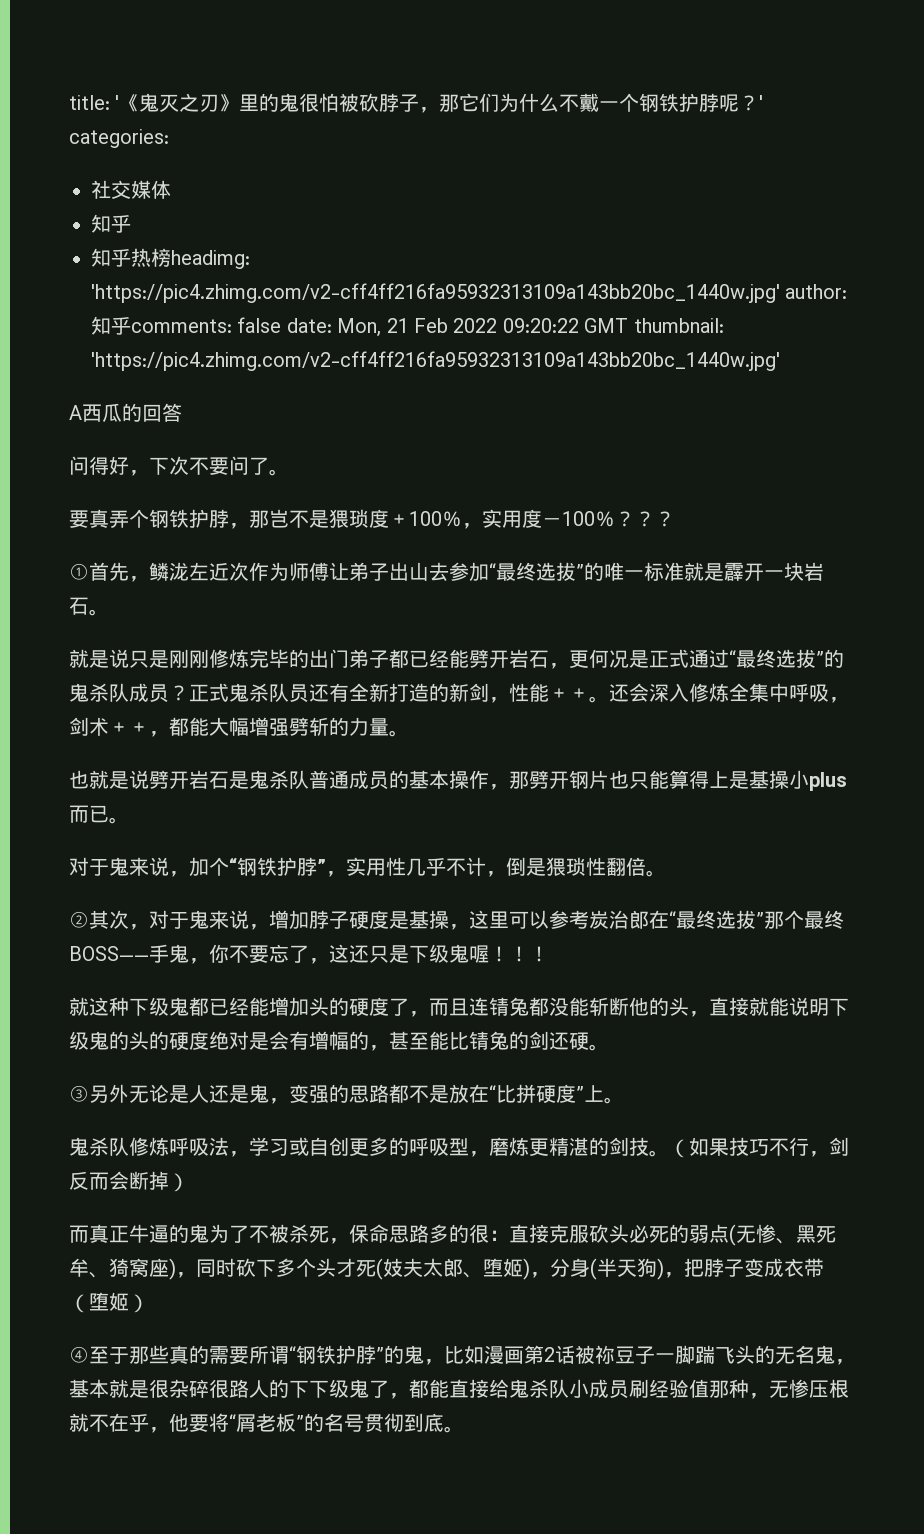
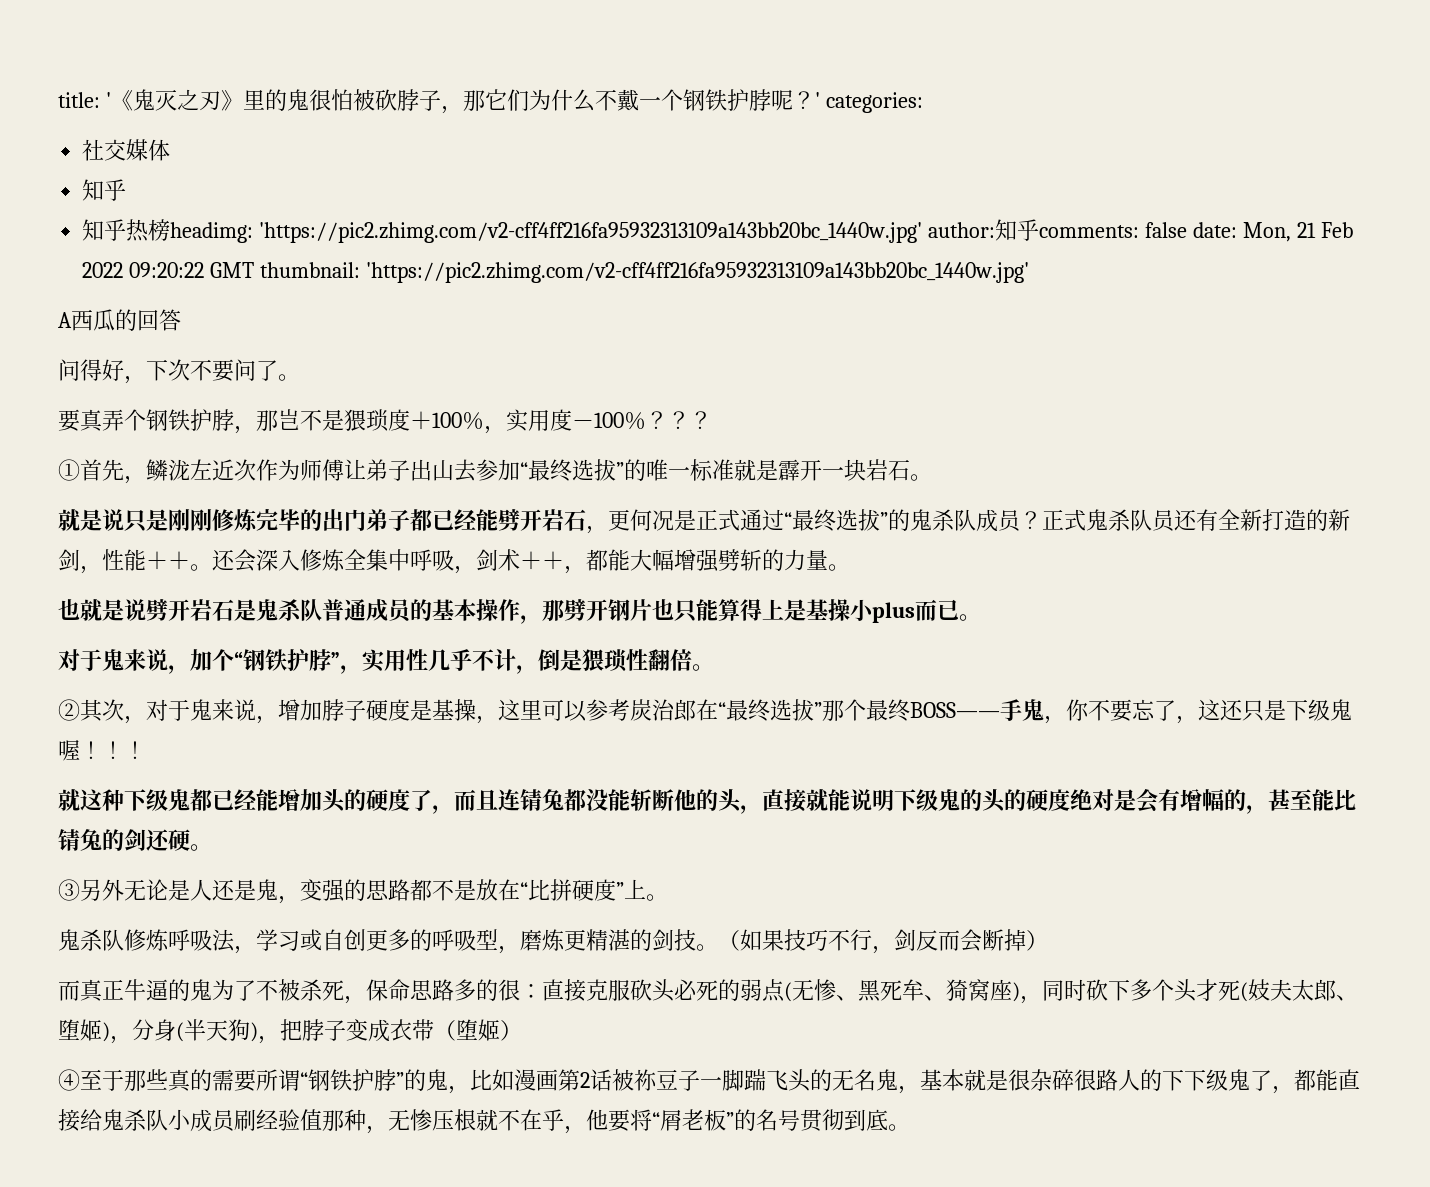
[91,283,780,303] 'https://pic4.zhimg.com/v2-cff4ff216fa95932313109a143bb20bc_1440w.jpg' -> [259,222,923,243] 'https://pic2.zhimg.com/v2-cff4ff216fa95932313109a143bb20bc_1440w.jpg'
[91,351,780,371] 'https://pic4.zhimg.com/v2-cff4ff216fa95932313109a143bb20bc_1440w.jpg' -> [365,262,1029,283] 'https://pic2.zhimg.com/v2-cff4ff216fa95932313109a143bb20bc_1440w.jpg'

